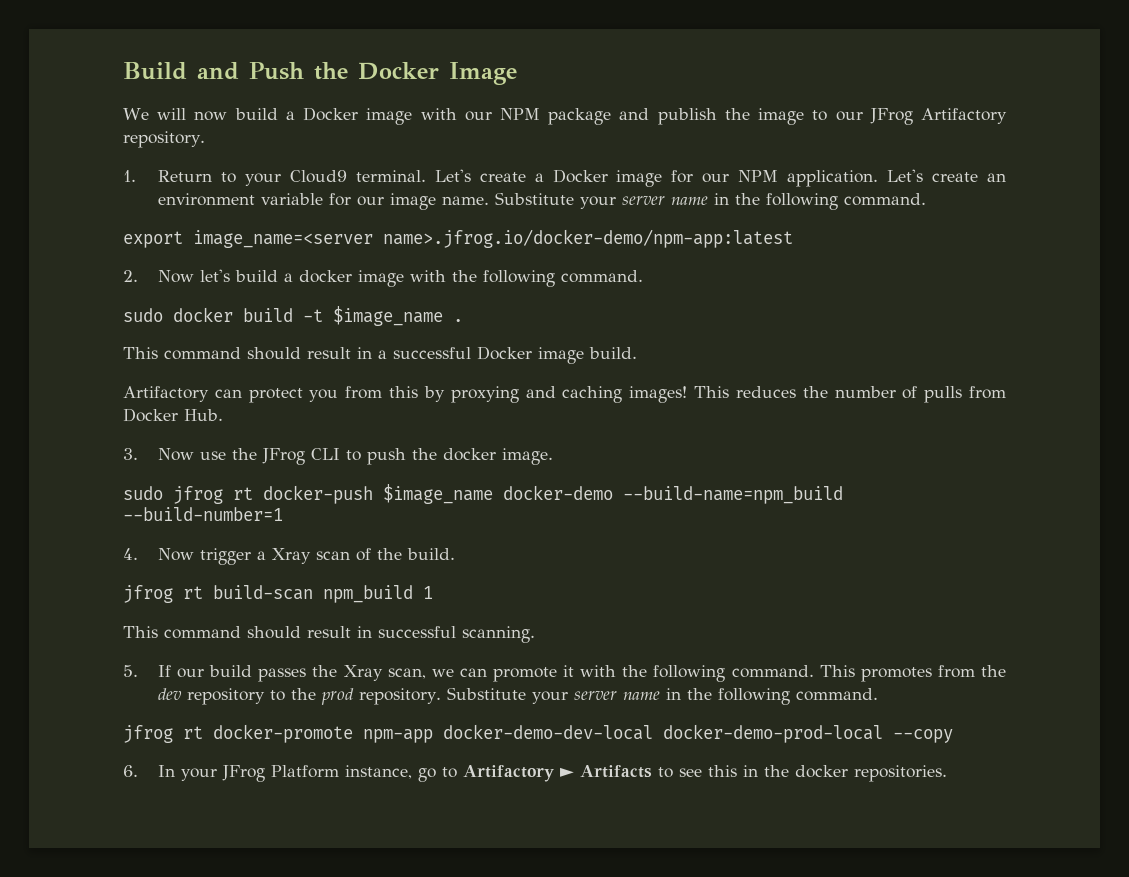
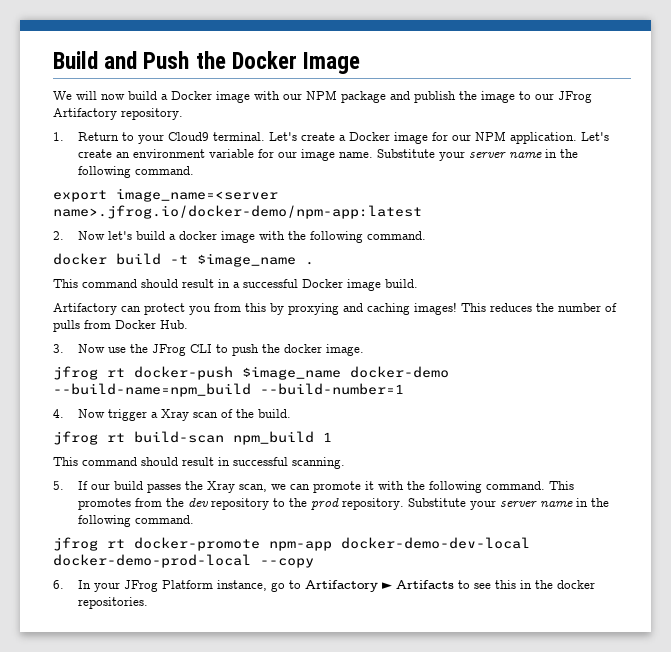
[123,308,163,322] sudo -> (427, 235) none
[123,486,163,500] sudo -> (365, 350) none

